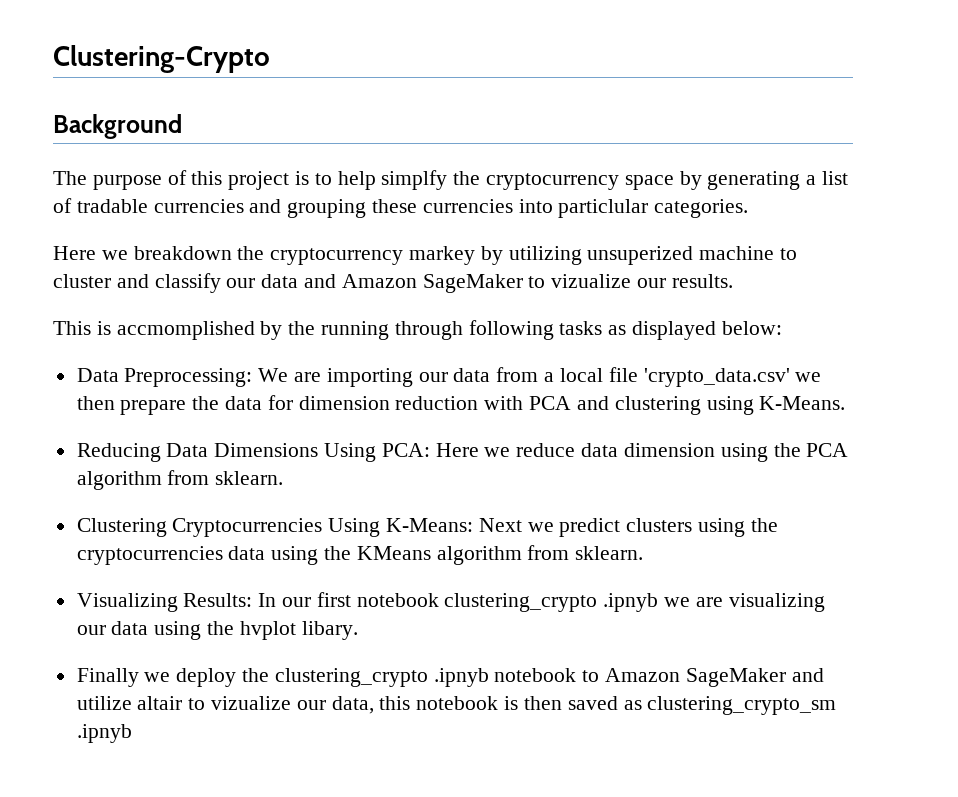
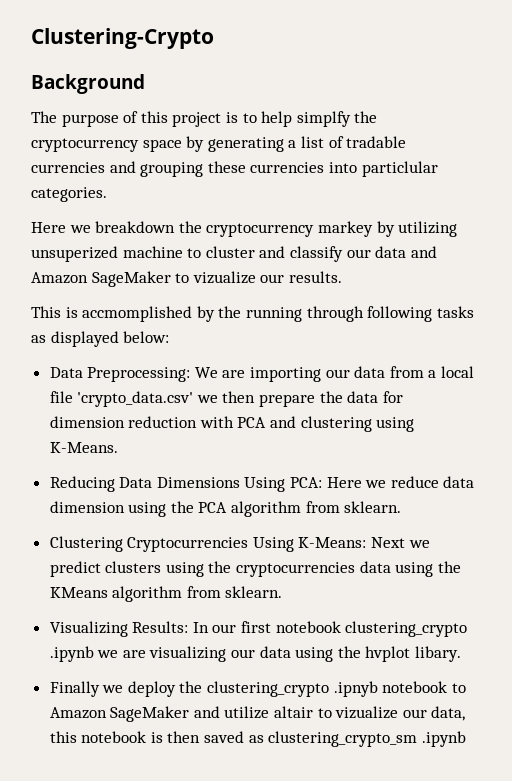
[603,593,659,612] .ipnyb -> [49,646,94,662] .ipynb
[76,724,132,743] .ipnyb -> [421,731,466,747] .ipynb

